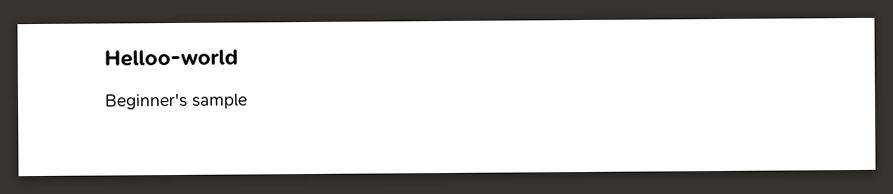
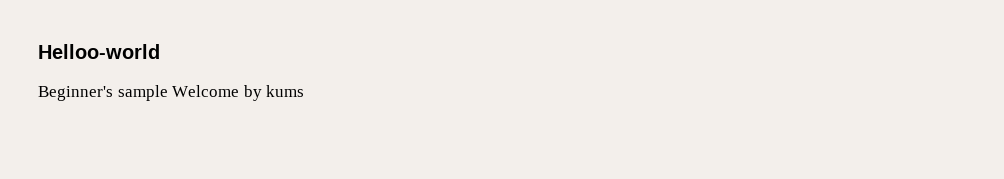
(248, 101) none -> [172,85,305,101] Welcome by kums

